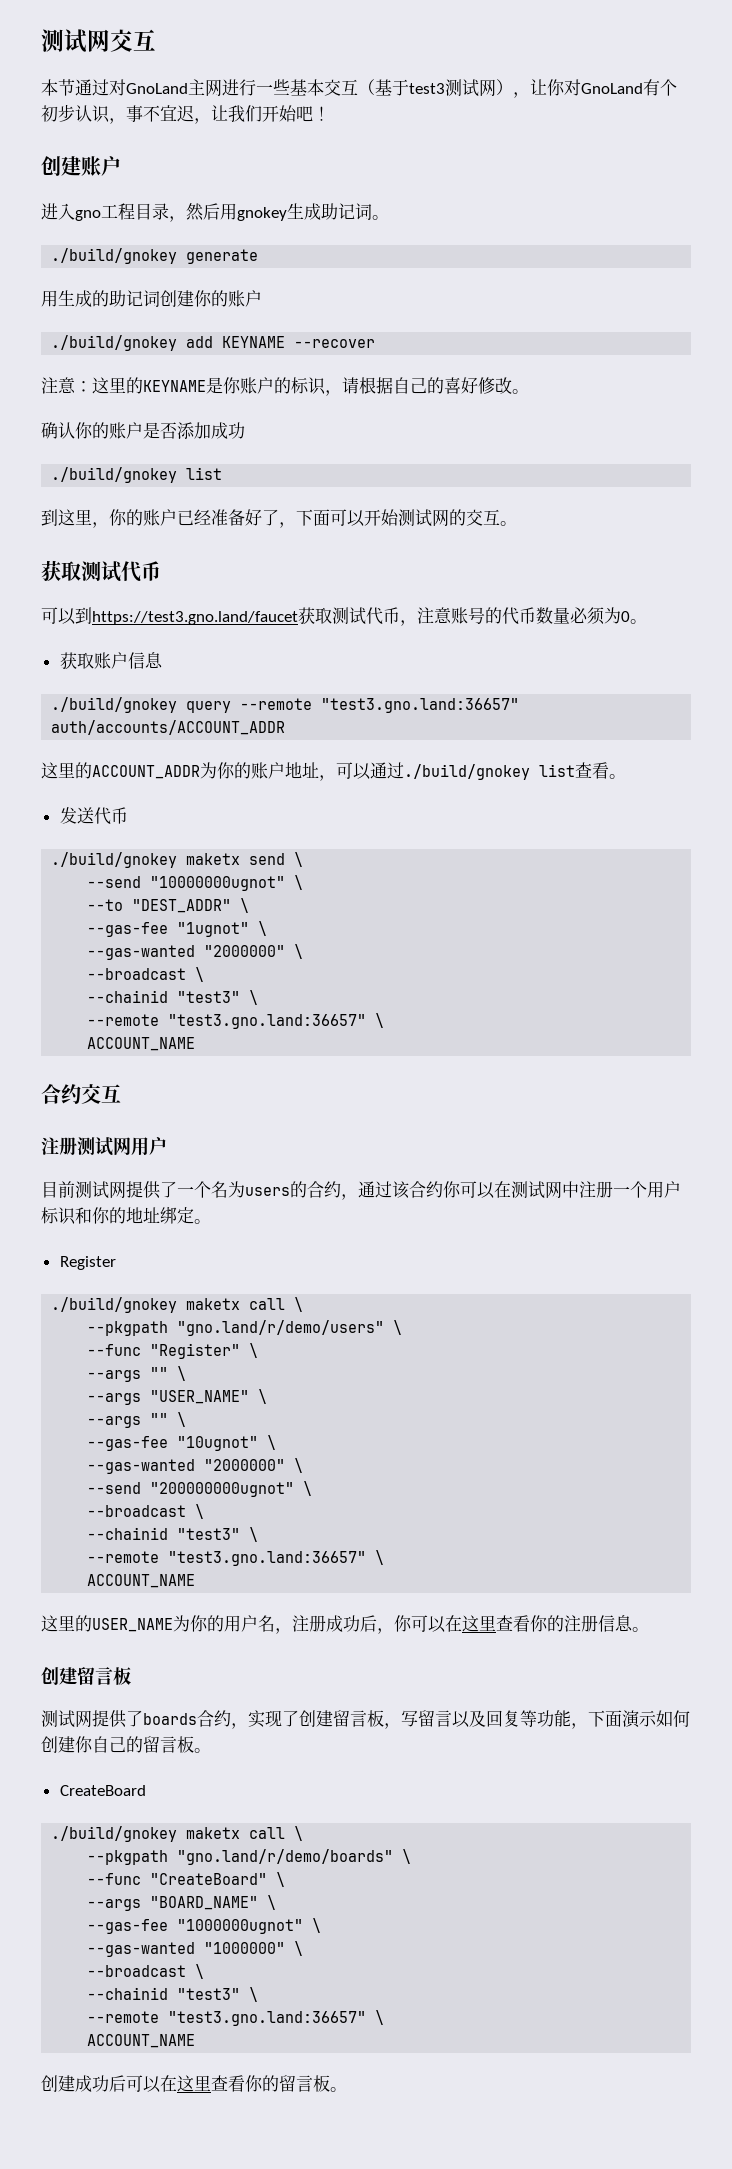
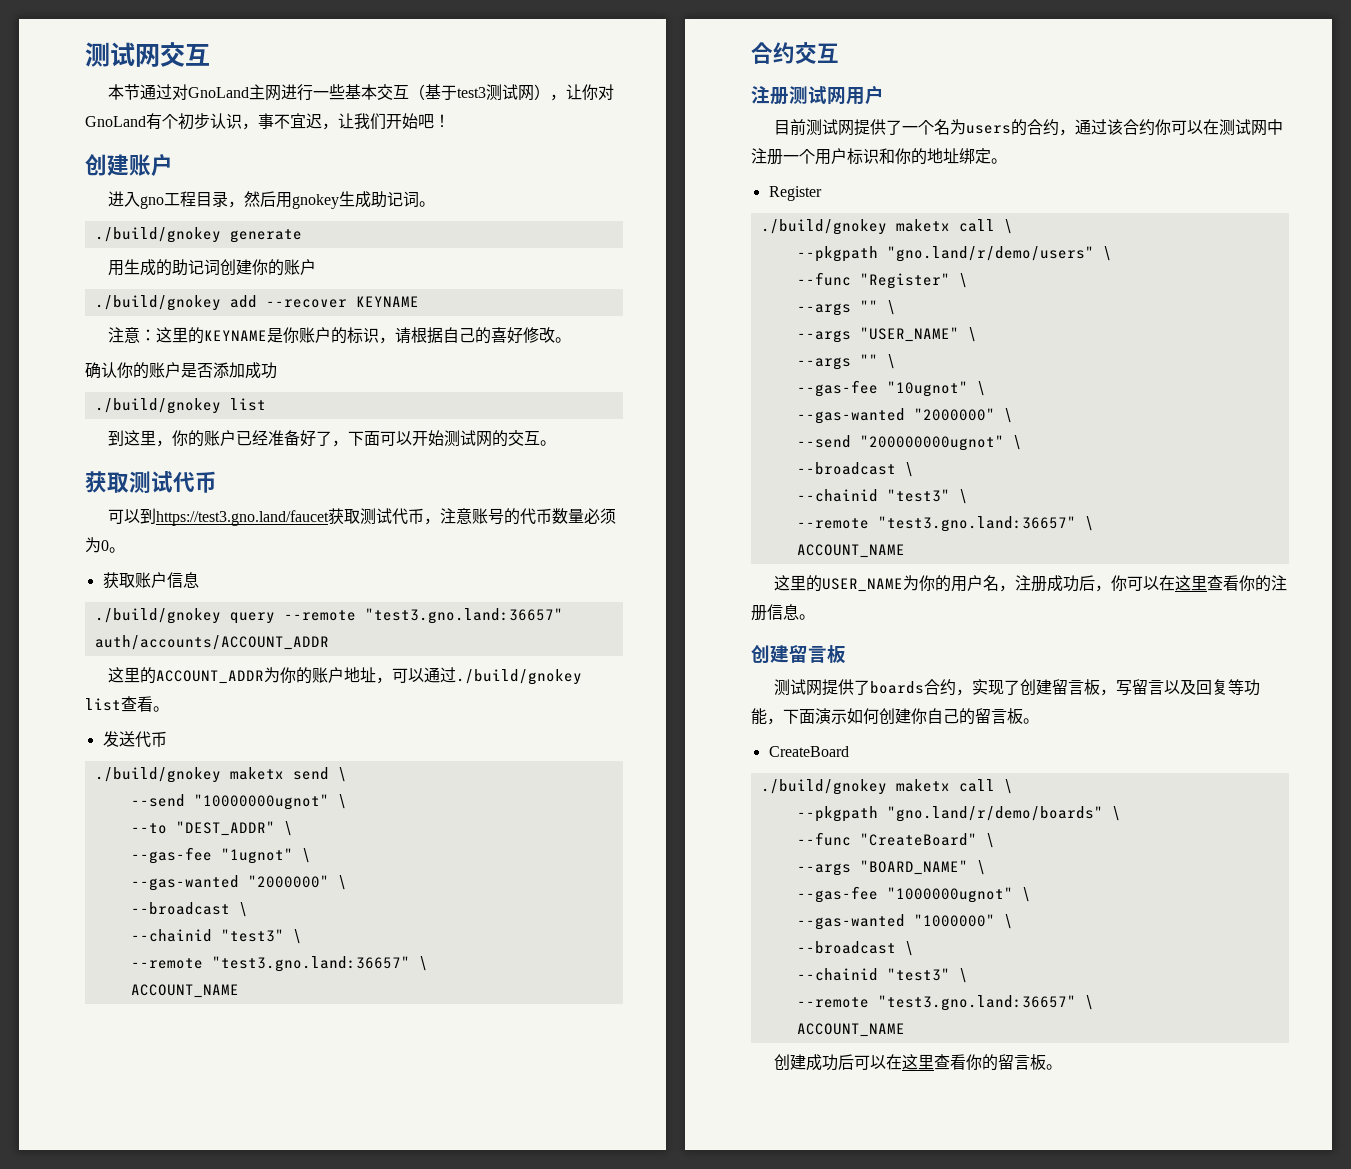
[222,336,376,348] KEYNAME --recover -> [265,296,419,308] --recover KEYNAME

